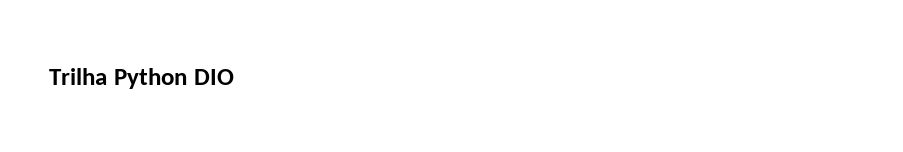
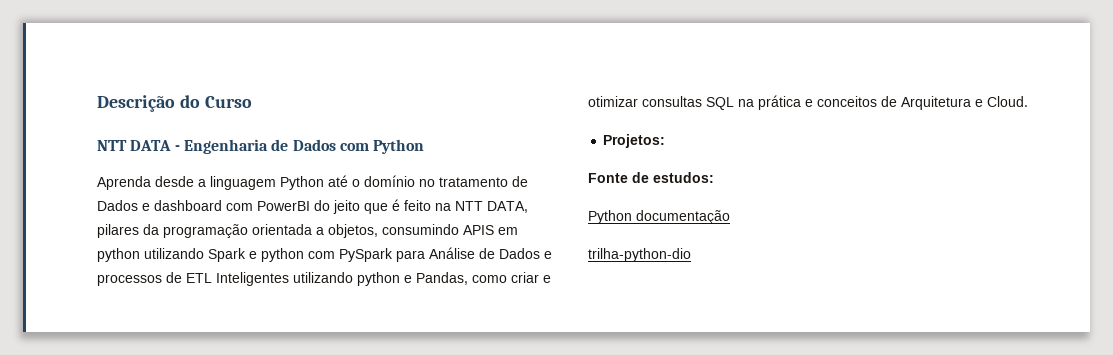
[49,68,234,89] Trilha Python DIO -> [97,95,252,112] [97,139,425,154] [97,175,528,190] [97,199,528,214] [97,224,518,238] [97,247,552,262] [97,272,551,286] [588,95,1028,110] [603,134,666,148] [588,172,714,183] [588,210,730,224] [588,248,691,262] Descrição do Curso // NTT DATA - Engenharia de Dados com Python // Aprenda desde a linguagem Python até o domínio no tratamento de Dados e dashboard com PowerBI do jeito que é feito na NTT DATA, pilares da programação orientada a objetos, consumindo APIS em python utilizando Spark e python com PySpark para Análise de Dados e processos de ETL Inteligentes utilizando python e Pandas, como criar e otimizar consultas SQL na prática e conceitos de Arquitetura e Cloud. // Projetos: // Fonte de estudos: // Python documentação // trilha-python-dio

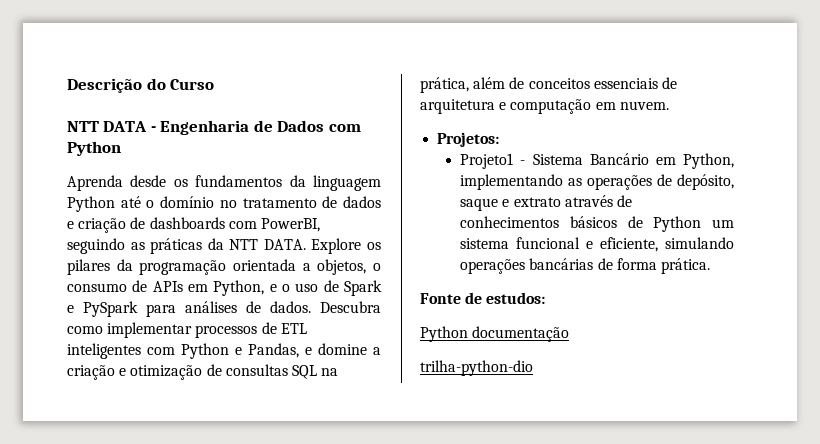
[198,179,206,187] a -> [173,175,306,187] os fundamentos da
[97,199,528,214] Dados e dashboard com PowerBI do jeito que é feito na NTT DATA, -> [343,196,382,208] [67,217,320,233] [67,238,381,254] dados e criação de dashboards com PowerBI, seguindo as práticas da NTT DATA. Explore os
[382,224,518,235] [97,247,552,262] [97,272,551,286] [588,95,1028,110] [603,134,666,148] consumindo APIS em python utilizando Spark e python com PySpark para Análise de Dados e processos de ETL Inteligentes utilizando python e Pandas, como criar e otimizar consultas SQL na prática e conceitos de Arquitetura e Cloud. // Projetos: -> [372,263,381,271] [67,280,382,296] [67,301,381,317] [67,322,307,338] [67,343,381,359] [67,364,339,380] [420,77,677,93] [420,99,669,114] [437,132,500,147] [460,153,734,169] [460,174,734,190] [460,195,633,211] [460,216,734,232] [460,237,734,252] [460,258,711,274] o consumo de APIs em Python, e o uso de Spark e PySpark para análises de dados. Descubra como implementar processos de ETL inteligentes com Python e Pandas, e domine a criação e otimização de consultas SQL na prática, além de conceitos essenciais de arquitetura e computação em nuvem. // Projetos: // Projeto1 - Sistema Bancário em Python, implementando as operações de depósito, saque e extrato através de conhecimentos básicos de Python um sistema funcional e eficiente, simulando operações bancárias de forma prática.

